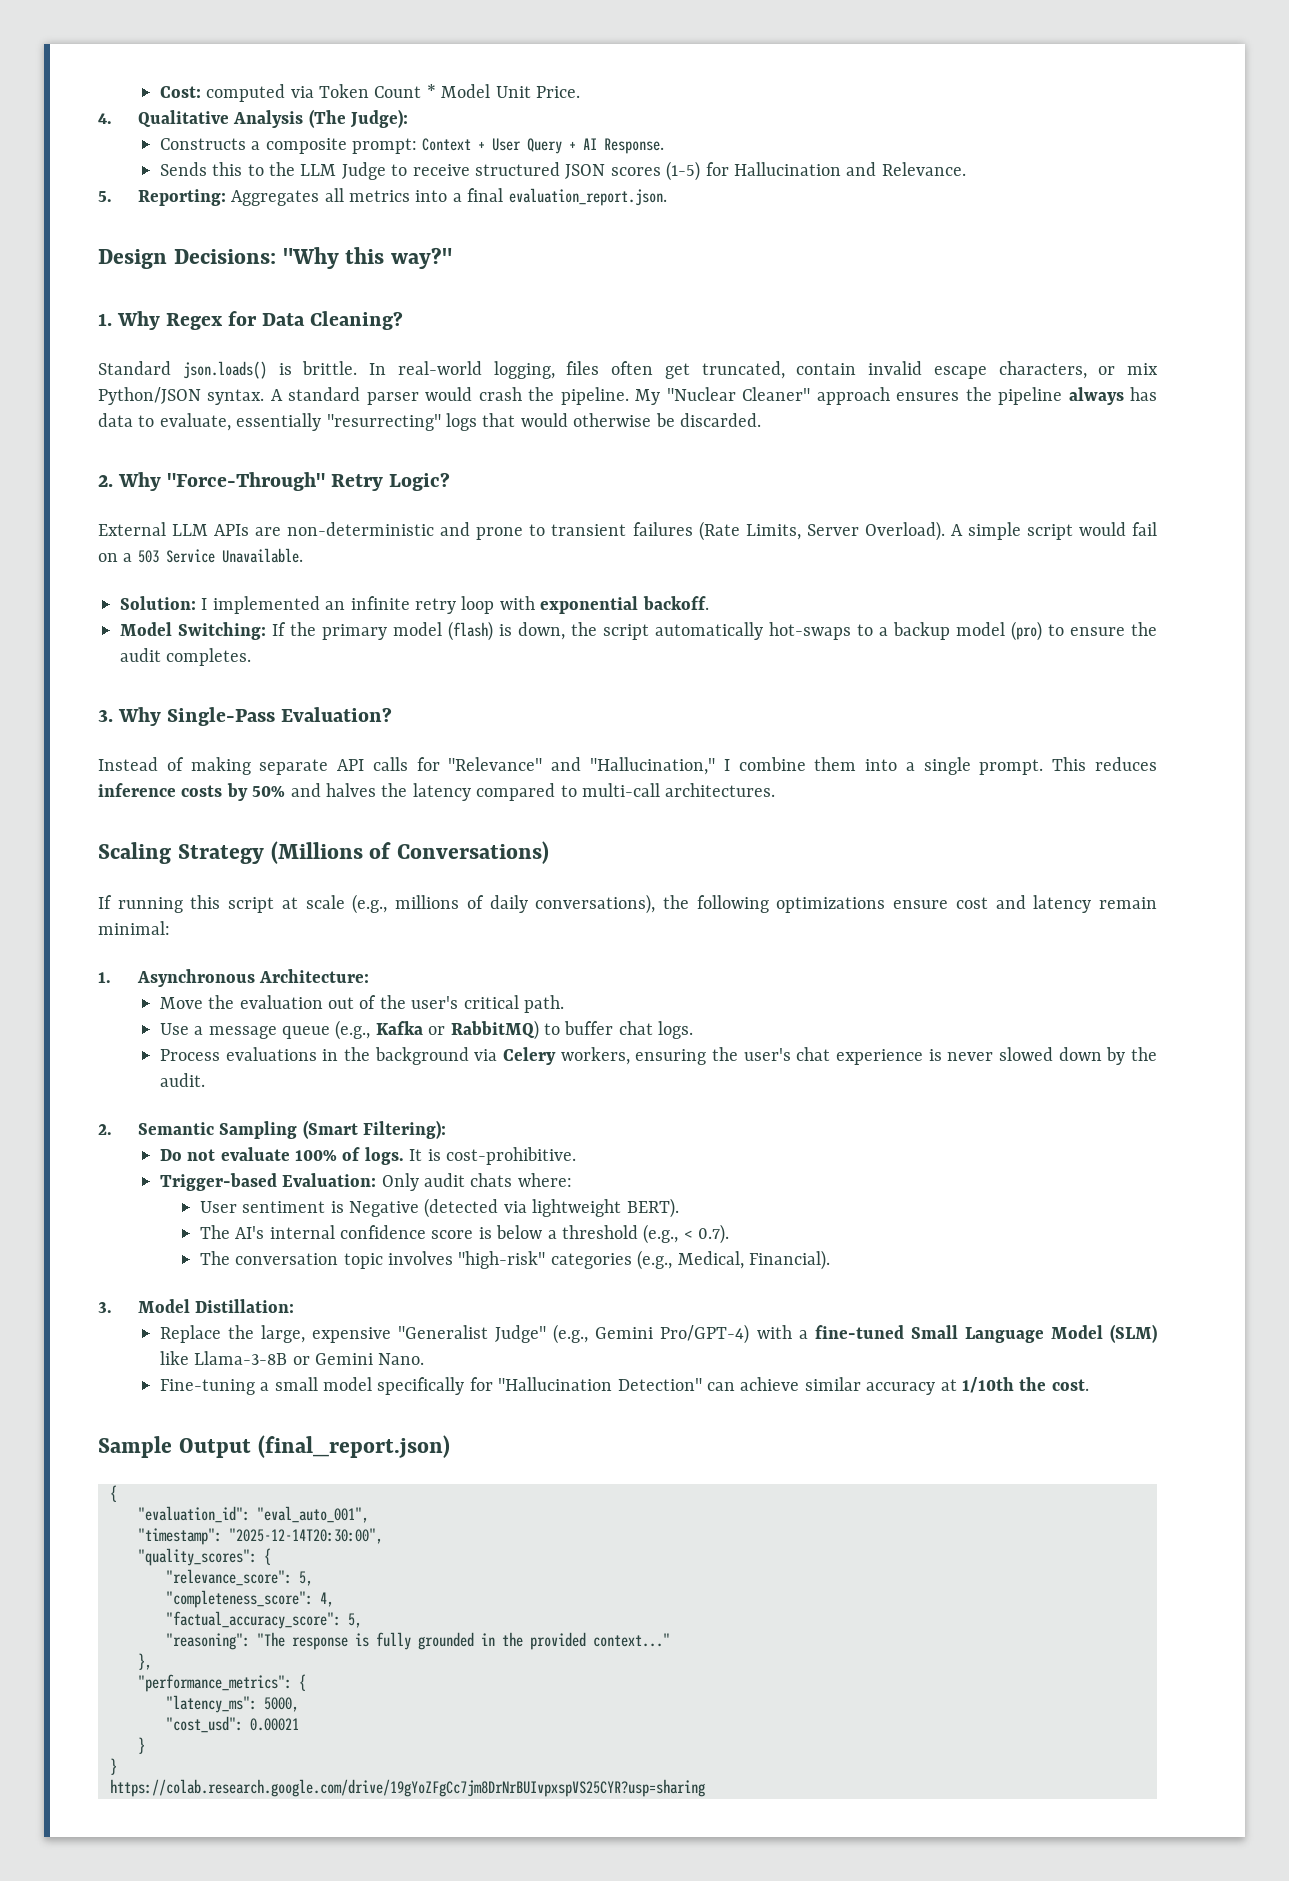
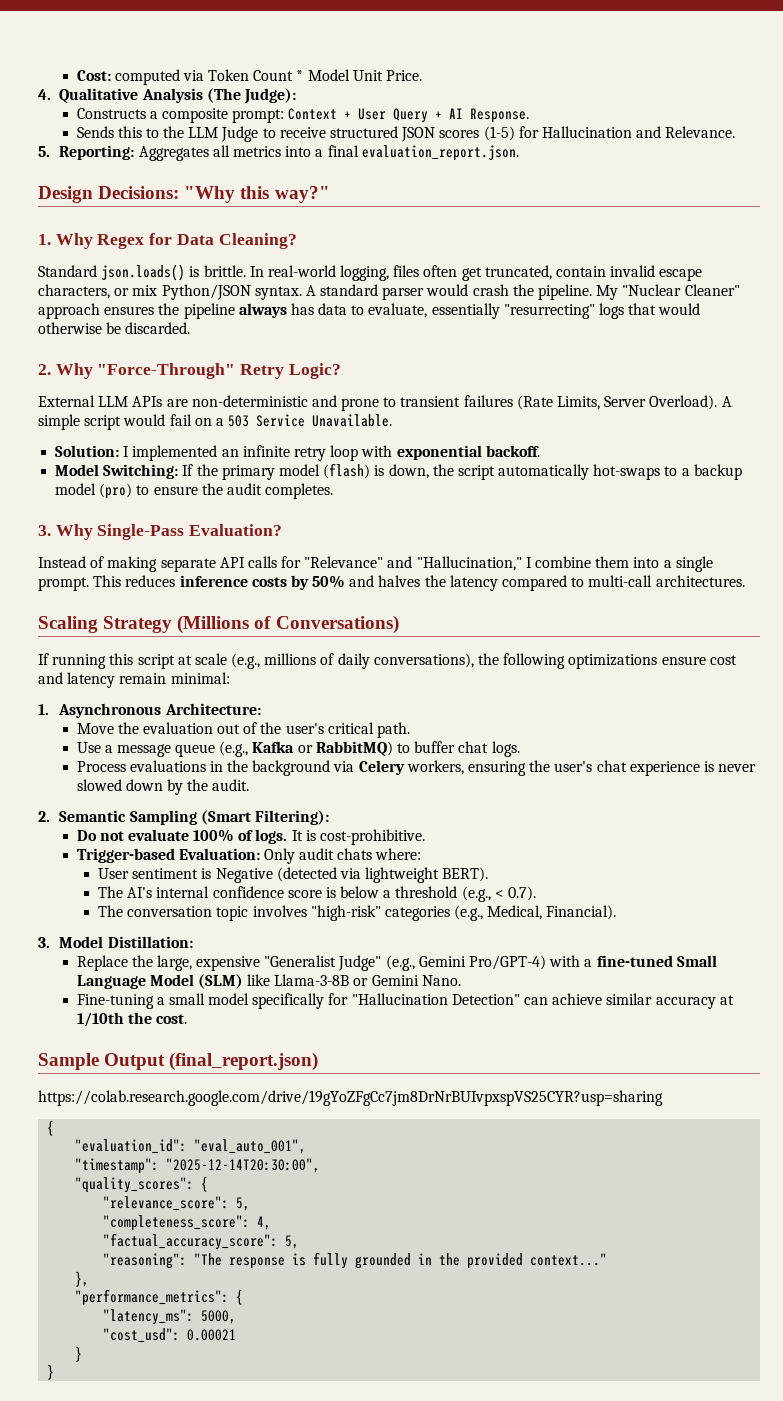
(450, 1446) none -> [38,1090,663,1106] // https://colab.research.google.com/drive/19gYoZFgCc7jm8DrNrBUIvpxspVS25CYR?usp=sharing
[110,1779,705,1797] // https://colab.research.google.com/drive/19gYoZFgCc7jm8DrNrBUIvpxspVS25CYR?usp=sharing -> (55, 1372) none

